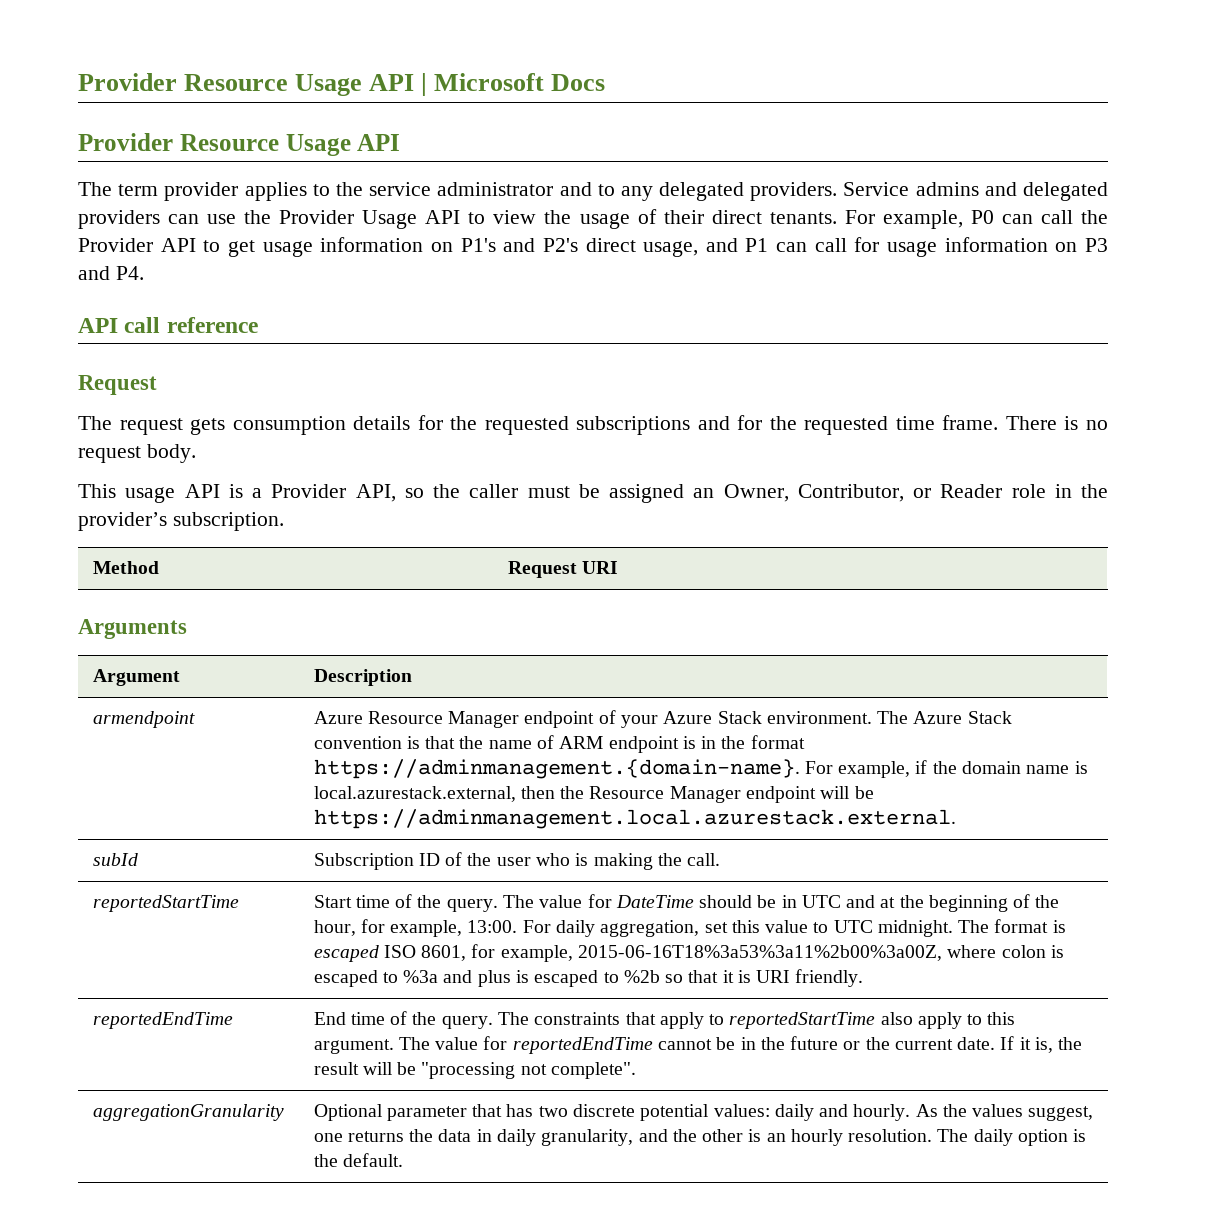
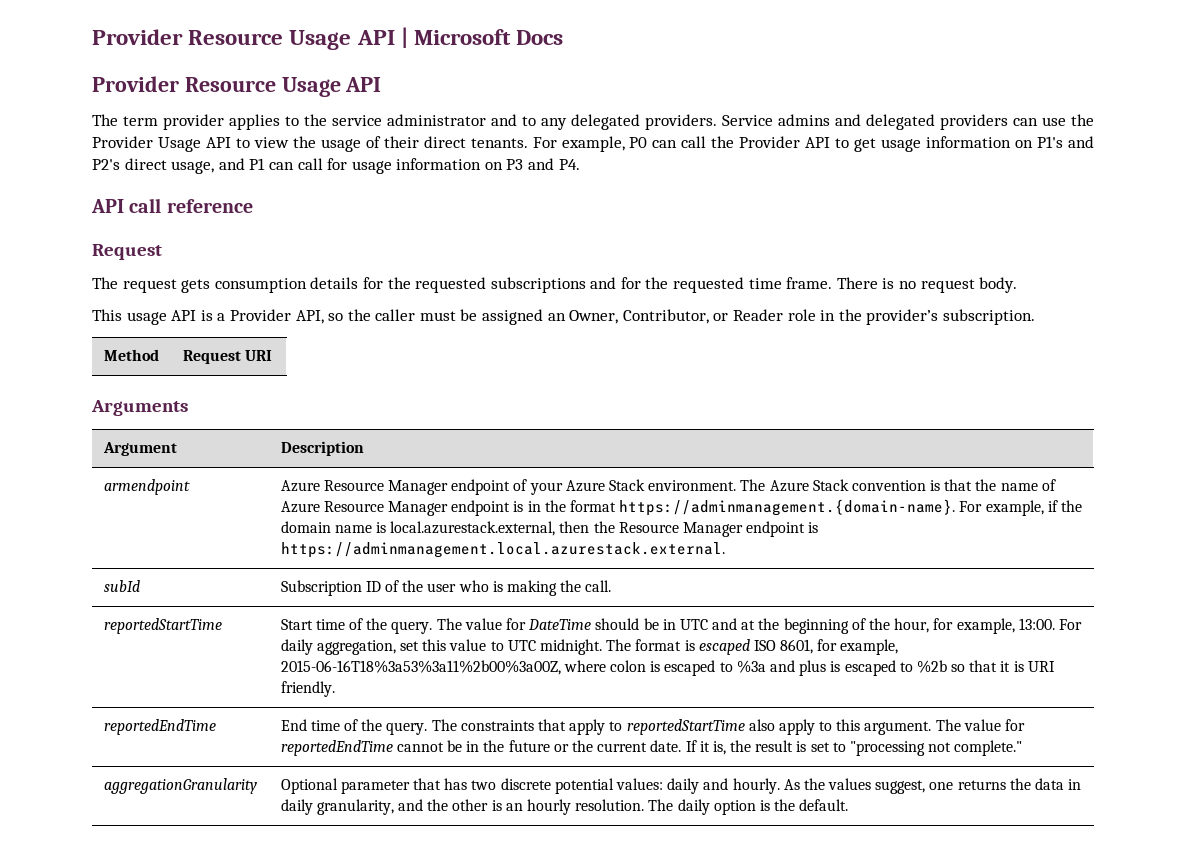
[559,736,604,749] ARM -> [280,501,449,516] Azure Resource Manager
[820,786,874,799] will be -> [808,522,819,533] is
[362,1062,417,1075] will be -> [796,741,846,752] is set to
[550,1062,636,1079] complete". -> [954,740,1023,756] complete."

